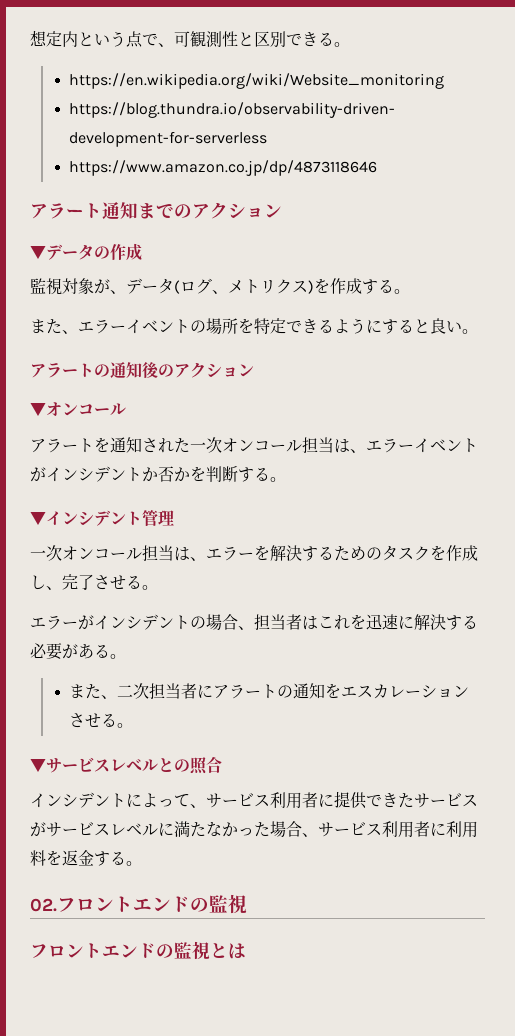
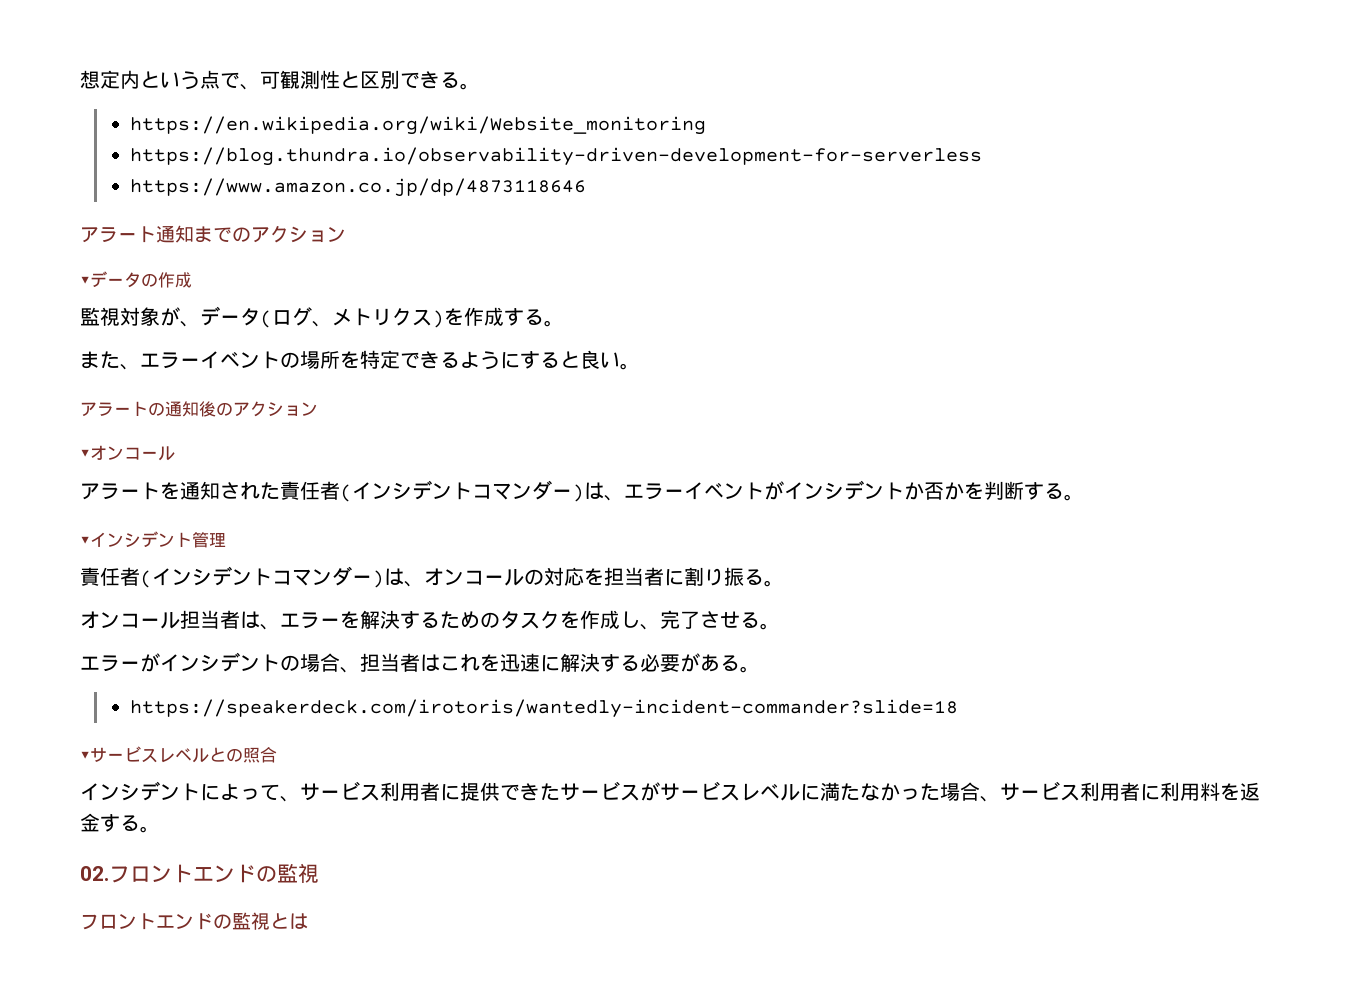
[190,437,334,453] 一次オンコール担当 -> [280,480,584,502] 責任者(インシデントコマンダー)
[30,545,174,561] 一次オンコール担当 -> [80,566,784,588] [80,610,240,629] 責任者(インシデントコマンダー)は、オンコールの対応を担当者に割り振る。 // オンコール担当者
[69,683,470,699] [69,713,134,728] また、二次担当者にアラートの通知をエスカレーションさせる。 -> [130,699,959,718] https://speakerdeck.com/irotoris/wantedly-incident-commander?slide=18

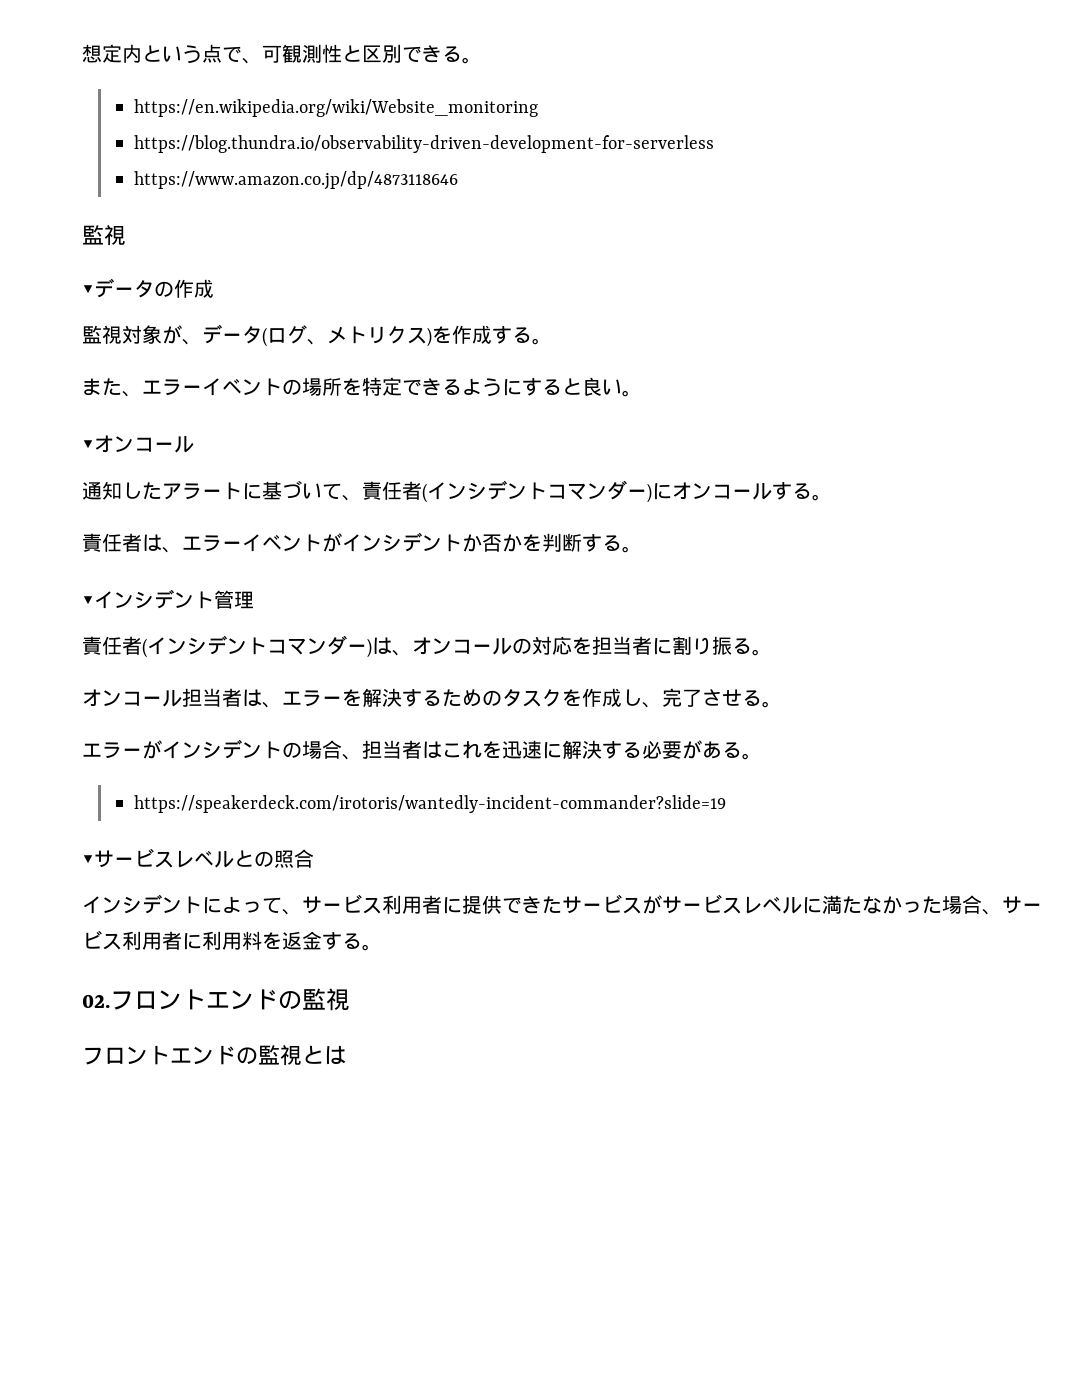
[80,225,346,243] アラート通知までのアクション -> [82,225,126,246] 監視
[80,401,318,417] [80,445,175,461] [80,480,584,502] アラートの通知後のアクション // ▼オンコール // アラートを通知された責任者(インシデントコマンダー) -> [82,435,194,453] [82,480,832,503] [82,533,142,552] ▼オンコール // 通知したアラートに基づいて、責任者(インシデントコマンダー)にオンコールする。 // 責任者
[130,699,959,718] https://speakerdeck.com/irotoris/wantedly-incident-commander?slide=18 -> [134,795,727,813] https://speakerdeck.com/irotoris/wantedly-incident-commander?slide=19

